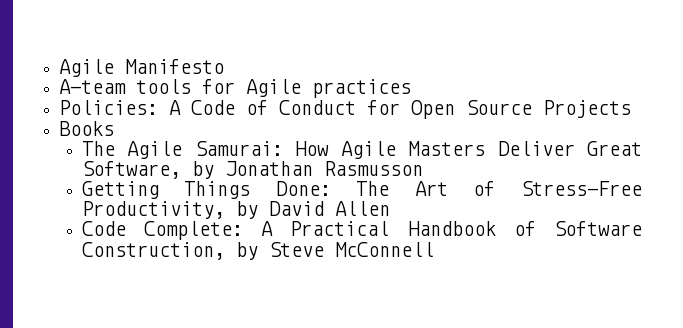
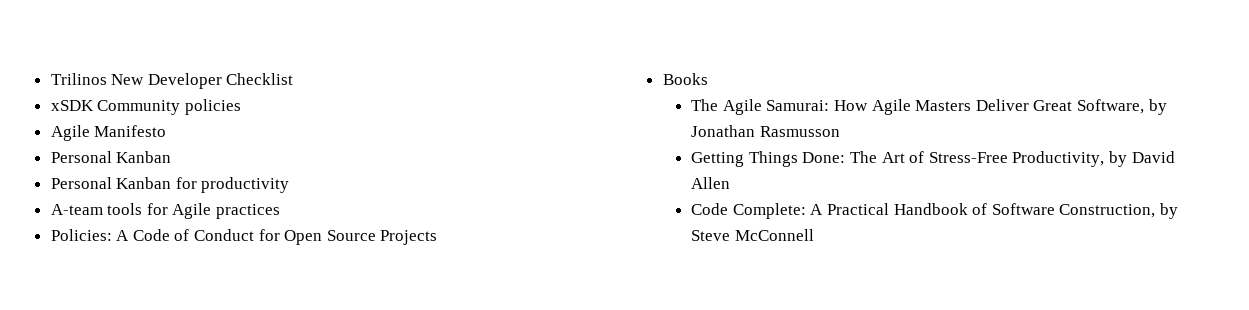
[59,59,225,77] Agile Manifesto -> [50,73,294,89] [50,99,241,115] [50,125,167,141] [50,151,172,163] [50,177,290,193] Trilinos New Developer Checklist // xSDK Community policies // Agile Manifesto // Personal Kanban // Personal Kanban for productivity

